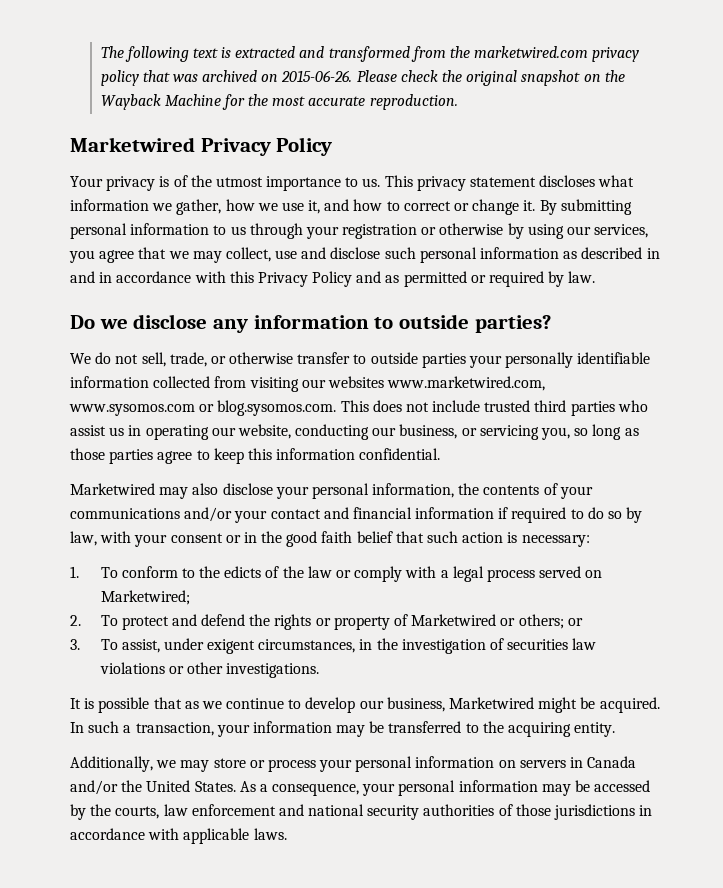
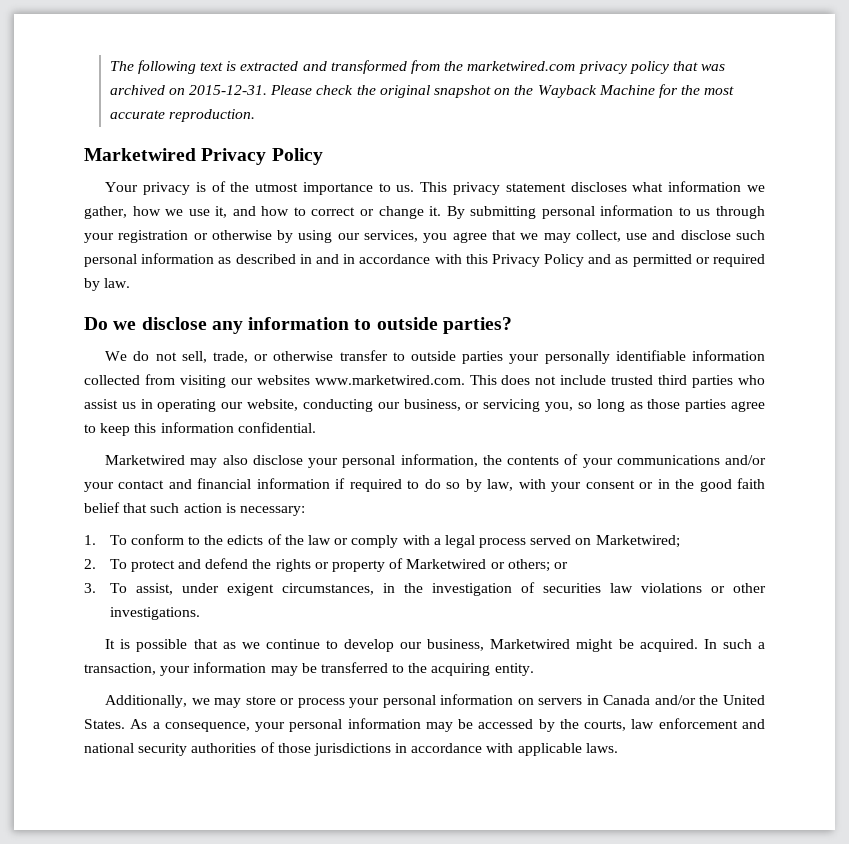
[281,70,353,82] 2015-06-26. -> [189,85,268,95] 2015-12-31.
[387,376,546,391] [69,400,337,416] www.marketwired.com, www.sysomos.com or blog.sysomos.com. -> [314,375,465,385] www.marketwired.com.

